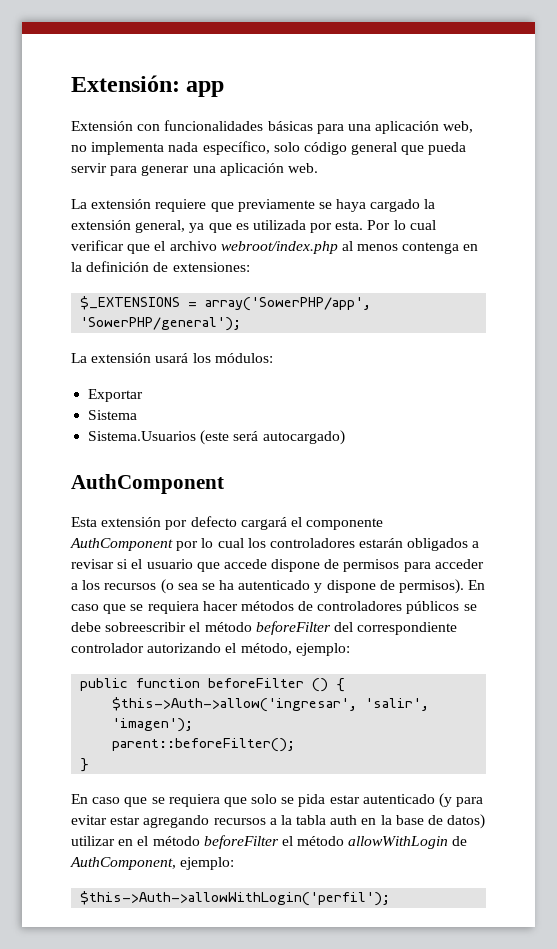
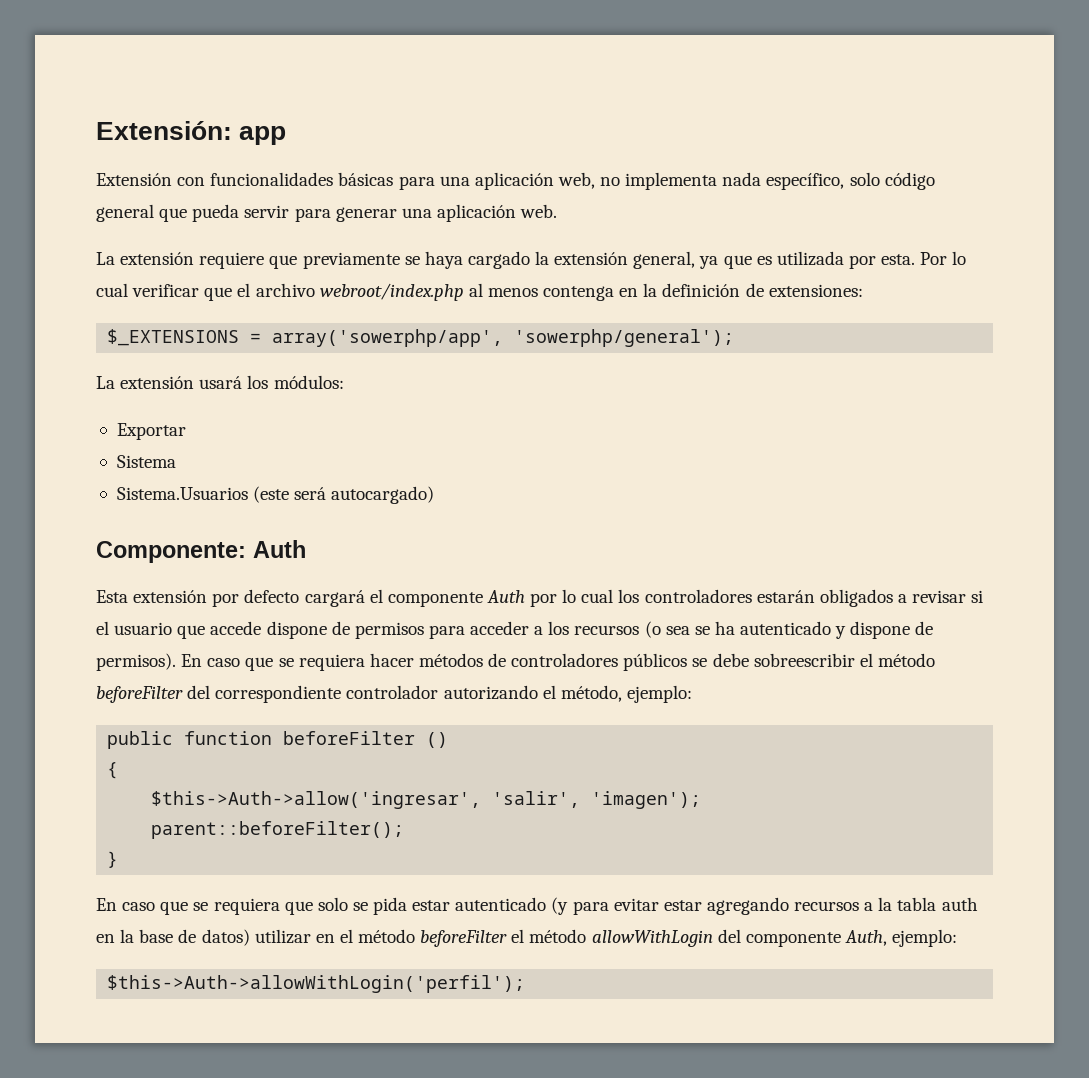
[205,297,372,311] [80,317,242,331] array('SowerPHP/app', 'SowerPHP/general'); -> [272,329,735,347] array('sowerphp/app', 'sowerphp/general');
[71,474,224,494] AuthComponent -> [96,540,306,563] Componente: Auth
[70,538,173,551] AuthComponent -> [486,590,525,603] Auth
(329, 685) none -> (449, 740) //
[452,836,468,846] [70,857,176,870] de AuthComponent, -> [717,929,887,947] del componente Auth,

